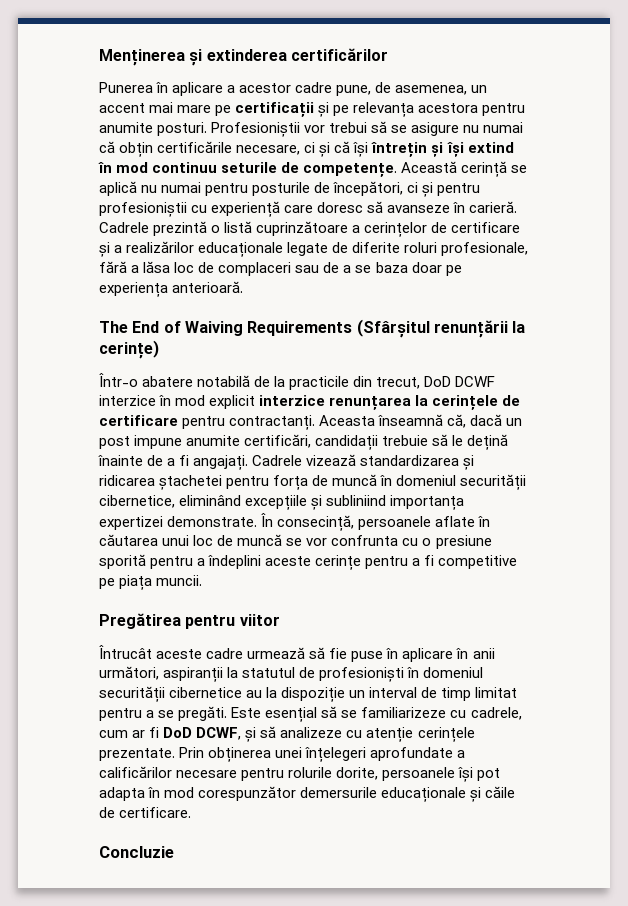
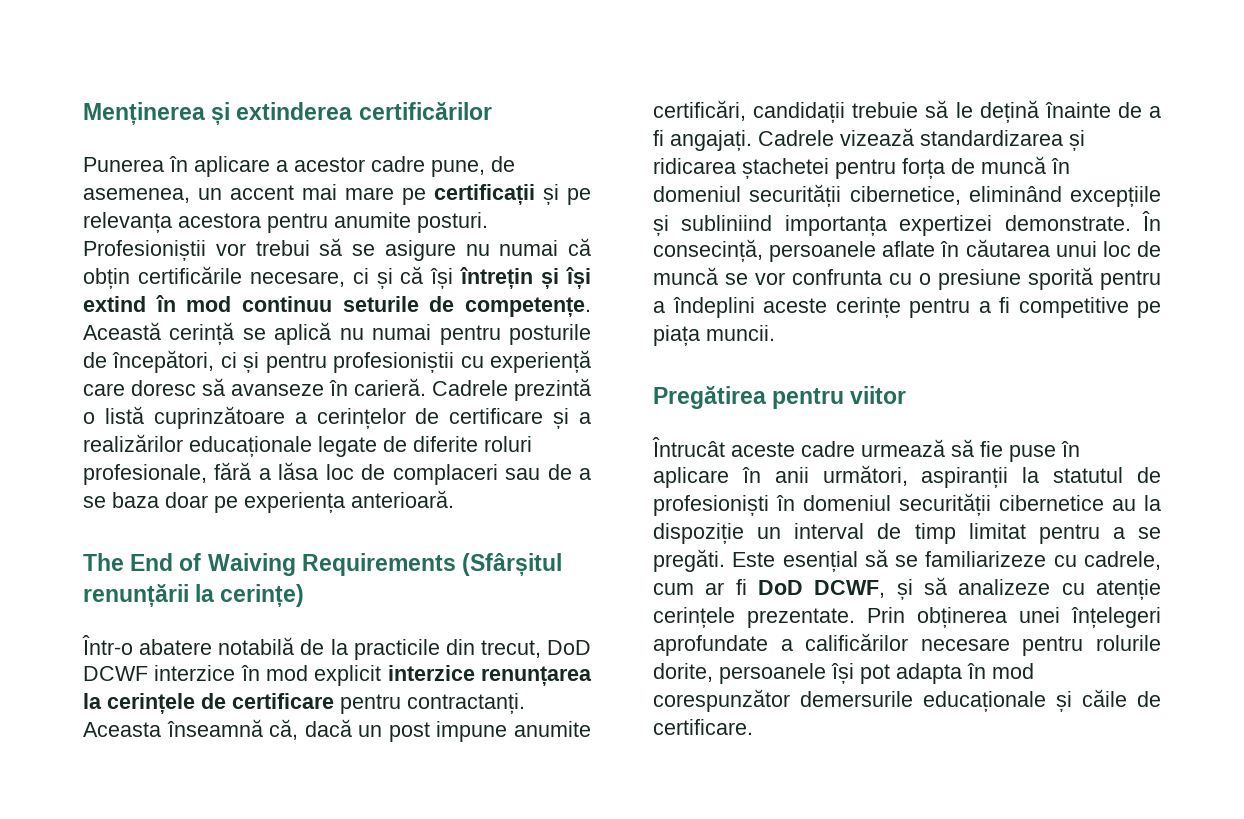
[99,846,174,858] // Concluzie -> (753, 727) none

